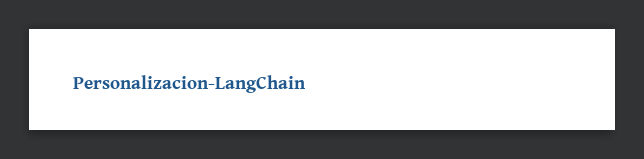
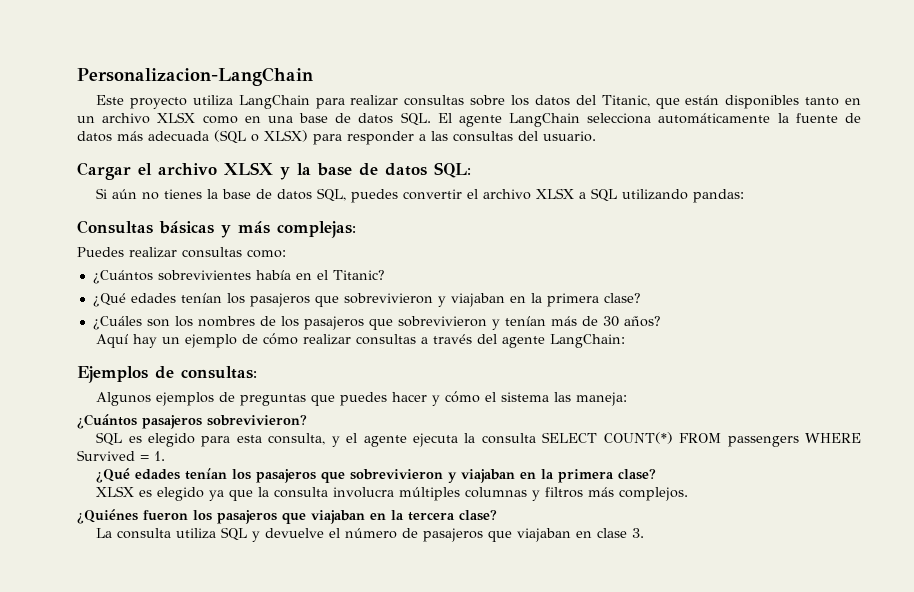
(306, 84) none -> [96,95,862,109] [77,112,861,127] [77,130,596,145] [77,162,471,180] [96,188,745,203] [77,220,356,238] [77,247,286,258] [92,270,385,284] [92,293,641,307] [92,316,661,330] [96,333,626,348] [77,366,257,383] [96,391,628,406] [77,414,307,429] [96,432,862,447] [77,450,165,461] [96,468,657,483] [96,486,689,501] [77,509,497,524] [96,527,645,542] // Este proyecto utiliza LangChain para realizar consultas sobre los datos del Titanic, que están disponibles tanto en un archivo XLSX como en una base de datos SQL. El agente LangChain selecciona automáticamente la fuente de datos más adecuada (SQL o XLSX) para responder a las consultas del usuario. // Cargar el archivo XLSX y la base de datos SQL: // Si aún no tienes la base de datos SQL, puedes convertir el archivo XLSX a SQL utilizando pandas: // Consultas básicas y más complejas: // Puedes realizar consultas como: // ¿Cuántos sobrevivientes había en el Titanic? // ¿Qué edades tenían los pasajeros que sobrevivieron y viajaban en la primera clase? // ¿Cuáles son los nombres de los pasajeros que sobrevivieron y tenían más de 30 años? // Aquí hay un ejemplo de cómo realizar consultas a través del agente LangChain: // Ejemplos de consultas: // Algunos ejemplos de preguntas que puedes hacer y cómo el sistema las maneja: // ¿Cuántos pasajeros sobrevivieron? // SQL es elegido para esta consulta, y el agente ejecuta la consulta SELECT COUNT(*) FROM passengers WHERE Survived = 1. // ¿Qué edades tenían los pasajeros que sobrevivieron y viajaban en la primera clase? // XLSX es elegido ya que la consulta involucra múltiples columnas y filtros más complejos. // ¿Quiénes fueron los pasajeros que viajaban en la tercera clase? // La consulta utiliza SQL y devuelve el número de pasajeros que viajaban en clase 3.

